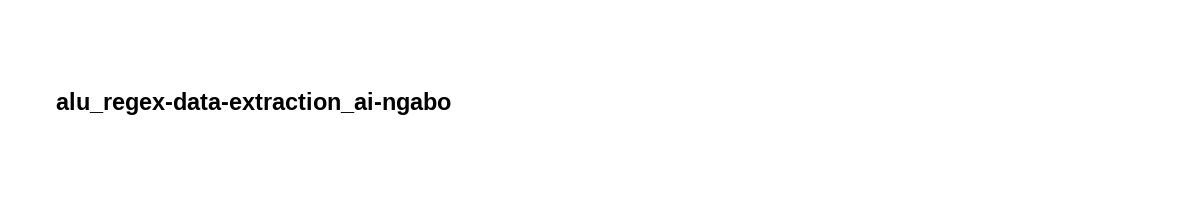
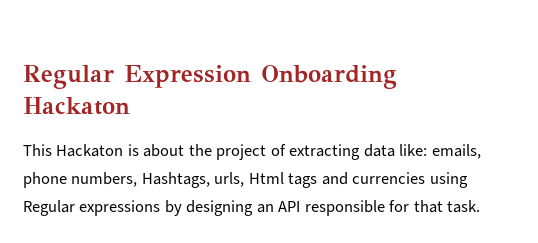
[56,92,451,115] alu_regex-data-extraction_ai-ngabo -> [23,65,397,89] [23,97,130,115] [23,144,481,160] [23,172,468,188] [23,200,481,216] Regular Expression Onboarding Hackaton // This Hackaton is about the project of extracting data like: emails, phone numbers, Hashtags, urls, Html tags and currencies using Regular expressions by designing an API responsible for that task.

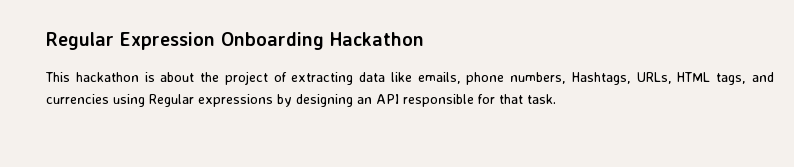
[23,97,130,115] Hackaton -> [330,32,424,46] Hackathon
[56,144,124,157] Hackaton -> [75,72,139,82] hackathon
[399,144,428,156] like: -> [390,72,412,82] like
[214,172,318,188] urls, Html tags -> [636,72,747,85] URLs, HTML tags,

